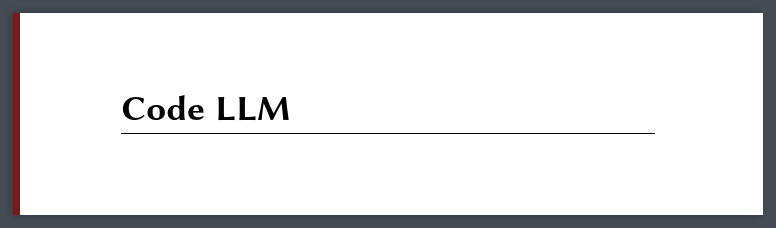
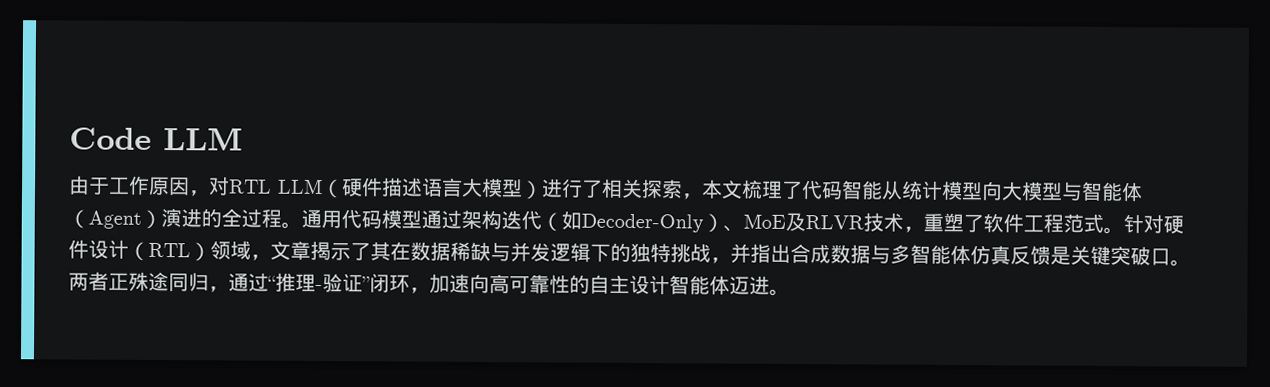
(290, 109) none -> [68,175,1143,202] [68,208,1184,235] [68,239,1191,267] [68,271,790,296] // 由于工作原因，对RTL LLM（硬件描述语言大模型）进行了相关探索，本文梳理了代码智能从统计模型向大模型与智能体（Agent）演进的全过程。通用代码模型通过架构迭代（如Decoder-Only）、MoE及RLVR技术，重塑了软件工程范式。针对硬件设计（RTL）领域，文章揭示了其在数据稀缺与并发逻辑下的独特挑战，并指出合成数据与多智能体仿真反馈是关键突破口。两者正殊途同归，通过“推理-验证”闭环，加速向高可靠性的自主设计智能体迈进。

